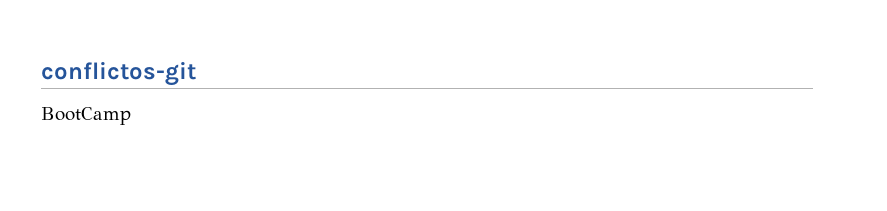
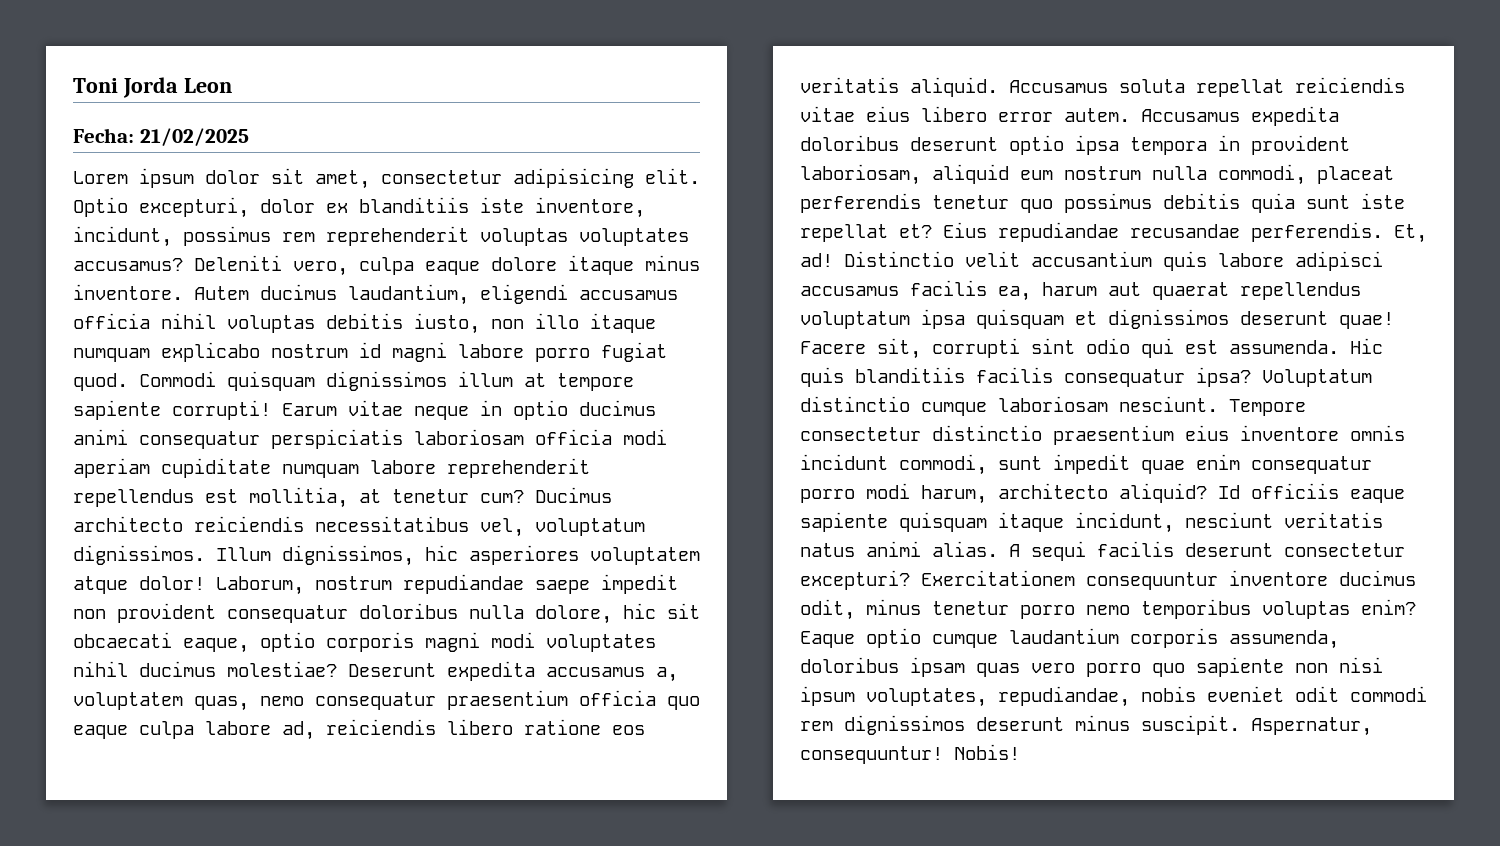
[41,61,196,86] [41,107,131,125] conflictos-git // BootCamp -> [73,77,232,98] [73,128,249,146] [73,168,700,189] [73,197,645,218] [73,226,689,247] [73,255,700,276] [73,284,678,305] [73,313,656,334] [73,342,667,362] [73,371,634,391] [73,400,656,420] [73,429,667,449] [73,458,590,478] [73,487,612,508] [73,516,645,537] [73,545,700,566] [73,574,678,595] [73,603,700,624] [73,632,656,653] [73,661,678,682] [73,690,700,711] [73,719,645,740] [800,77,1405,97] [800,106,1339,126] [800,135,1350,155] [800,164,1394,185] [800,193,1405,213] [800,222,1427,243] [800,251,1383,271] [800,280,1361,301] [800,309,1394,329] [800,338,1383,359] [800,367,1372,387] [800,396,1306,416] [800,425,1405,445] [800,454,1372,475] [800,483,1405,504] [800,512,1383,533] [800,541,1405,561] [800,570,1416,590] [800,599,1416,620] [800,628,1339,649] [800,657,1383,677] [800,686,1427,707] [800,715,1372,736] [800,744,1020,764] Toni Jorda Leon // Fecha: 21/02/2025 // Lorem ipsum dolor sit amet, consectetur adipisicing elit. Optio excepturi, dolor ex blanditiis iste inventore, incidunt, possimus rem reprehenderit voluptas voluptates accusamus? Deleniti vero, culpa eaque dolore itaque minus inventore. Autem ducimus laudantium, eligendi accusamus officia nihil voluptas debitis iusto, non illo itaque numquam explicabo nostrum id magni labore porro fugiat quod. Commodi quisquam dignissimos illum at tempore sapiente corrupti! Earum vitae neque in optio ducimus animi consequatur perspiciatis laboriosam officia modi aperiam cupiditate numquam labore reprehenderit repellendus est mollitia, at tenetur cum? Ducimus architecto reiciendis necessitatibus vel, voluptatum dignissimos. Illum dignissimos, hic asperiores voluptatem atque dolor! Laborum, nostrum repudiandae saepe impedit non provident consequatur doloribus nulla dolore, hic sit obcaecati eaque, optio corporis magni modi voluptates nihil ducimus molestiae? Deserunt expedita accusamus a, voluptatem quas, nemo consequatur praesentium officia quo eaque culpa labore ad, reiciendis libero ratione eos veritatis aliquid. Accusamus soluta repellat reiciendis vitae eius libero error autem. Accusamus expedita doloribus deserunt optio ipsa tempora in provident laboriosam, aliquid eum nostrum nulla commodi, placeat perferendis tenetur quo possimus debitis quia sunt iste repellat et? Eius repudiandae recusandae perferendis. Et, ad! Distinctio velit accusantium quis labore adipisci accusamus facilis ea, harum aut quaerat repellendus voluptatum ipsa quisquam et dignissimos deserunt quae! Facere sit, corrupti sint odio qui est assumenda. Hic quis blanditiis facilis consequatur ipsa? Voluptatum distinctio cumque laboriosam nesciunt. Tempore consectetur distinctio praesentium eius inventore omnis incidunt commodi, sunt impedit quae enim consequatur porro modi harum, architecto aliquid? Id officiis eaque sapiente quisquam itaque incidunt, nesciunt veritatis natus animi alias. A sequi facilis deserunt consectetur excepturi? Exercitationem consequuntur inventore ducimus odit, minus tenetur porro nemo temporibus voluptas enim? Eaque optio cumque laudantium corporis assumenda, doloribus ipsam quas vero porro quo sapiente non nisi ipsum voluptates, repudiandae, nobis eveniet odit commodi rem dignissimos deserunt minus suscipit. Aspernatur, consequuntur! Nobis!

